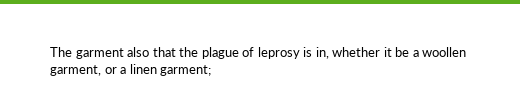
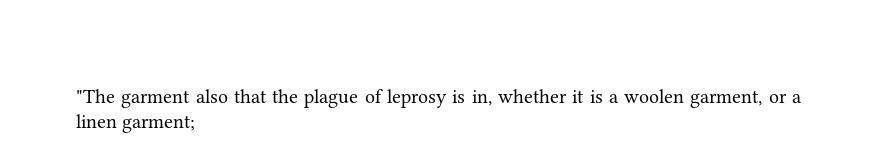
[50,47,72,57] The -> [76,89,115,103] "The
[395,47,467,57] be a woollen -> [589,89,685,103] is a woolen

